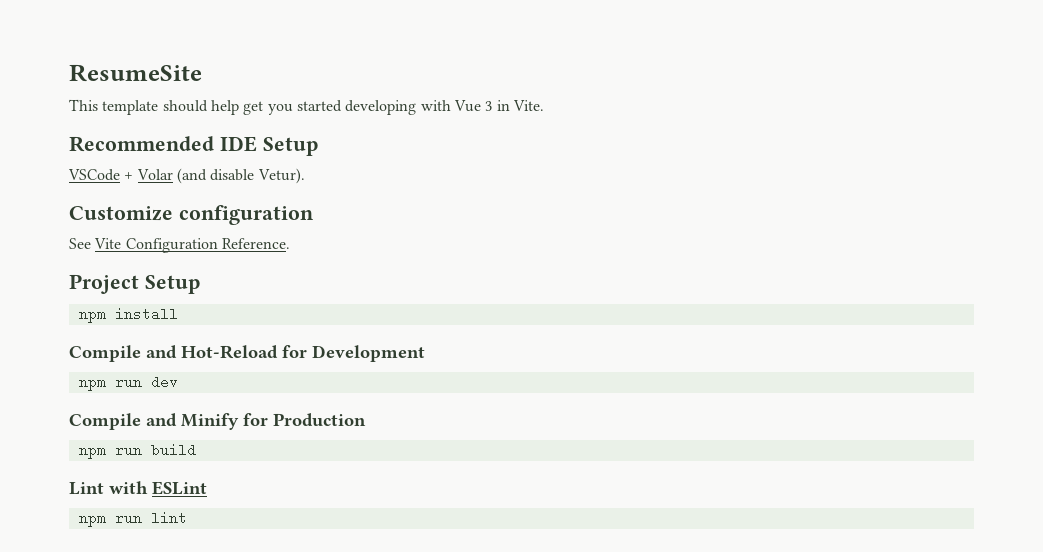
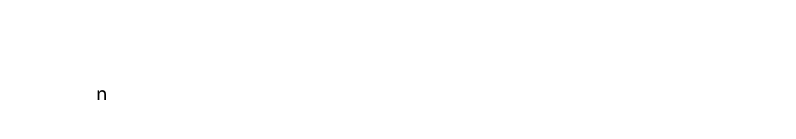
[69,64,202,82] [69,99,544,115] [69,136,318,156] [68,168,305,184] [69,205,314,225] [69,238,290,253] [69,274,200,294] [78,307,178,323] [69,345,425,362] [78,375,178,391] [69,413,366,430] [78,443,196,459] [69,481,207,495] [78,512,187,527] ResumeSite // This template should help get you started developing with Vue 3 in Vite. // Recommended IDE Setup // VSCode + Volar (and disable Vetur). // Customize configuration // See Vite Configuration Reference. // Project Setup // npm install // Compile and Hot-Reload for Development // npm run dev // Compile and Minify for Production // npm run build // Lint with ESLint // npm run lint -> [96,90,108,100] n

